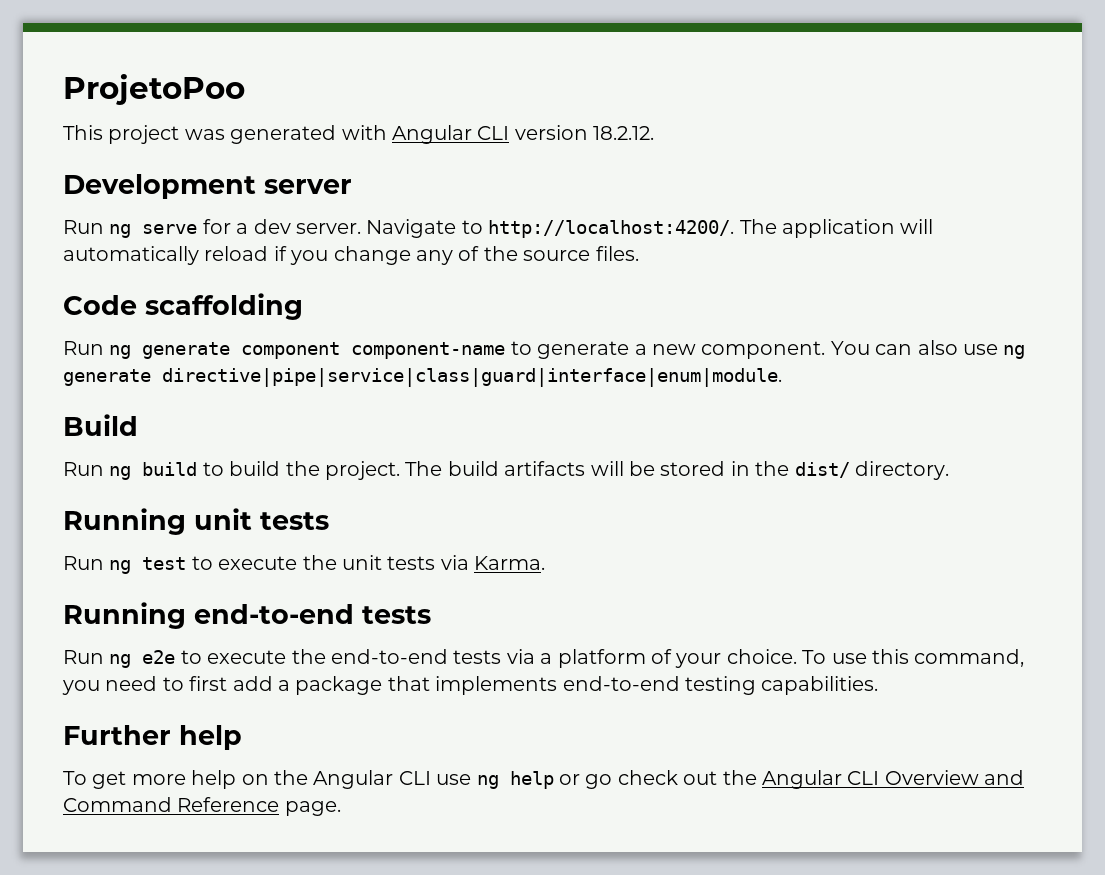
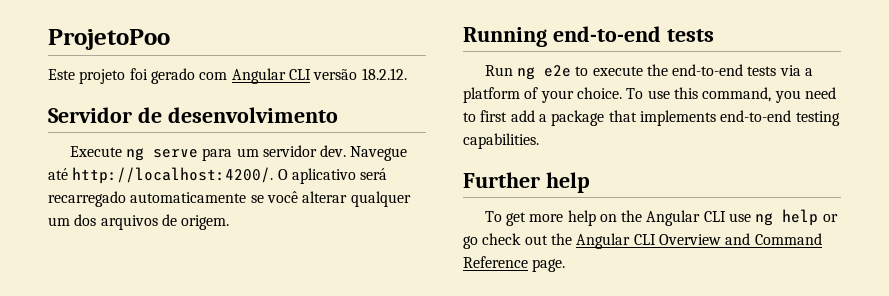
[63,125,588,144] This project was generated with Angular CLI version -> [48,68,358,84] Este projeto foi gerado com Angular CLI versão
[63,174,352,199] [63,219,934,238] [63,246,639,265] [63,293,303,320] [63,340,1026,359] [63,368,782,387] [63,414,138,436] [63,461,949,480] [63,508,329,535] [63,555,546,574] Development server // Run ng serve for a dev server. Navigate to http://localhost:4200/. The application will automatically reload if you change any of the source files. // Code scaffolding // Run ng generate component component-name to generate a new component. You can also use ng generate directive|pipe|service|class|guard|interface|enum|module. // Build // Run ng build to build the project. The build artifacts will be stored in the dist/ directory. // Running unit tests // Run ng test to execute the unit tests via Karma. -> [48,107,338,123] [69,145,408,161] [48,167,388,184] [48,191,411,207] [48,214,230,230] Servidor de desenvolvimento // Execute ng serve para um servidor dev. Navegue até http://localhost:4200/. O aplicativo será recarregado automaticamente se você alterar qualquer um dos arquivos de origem.

